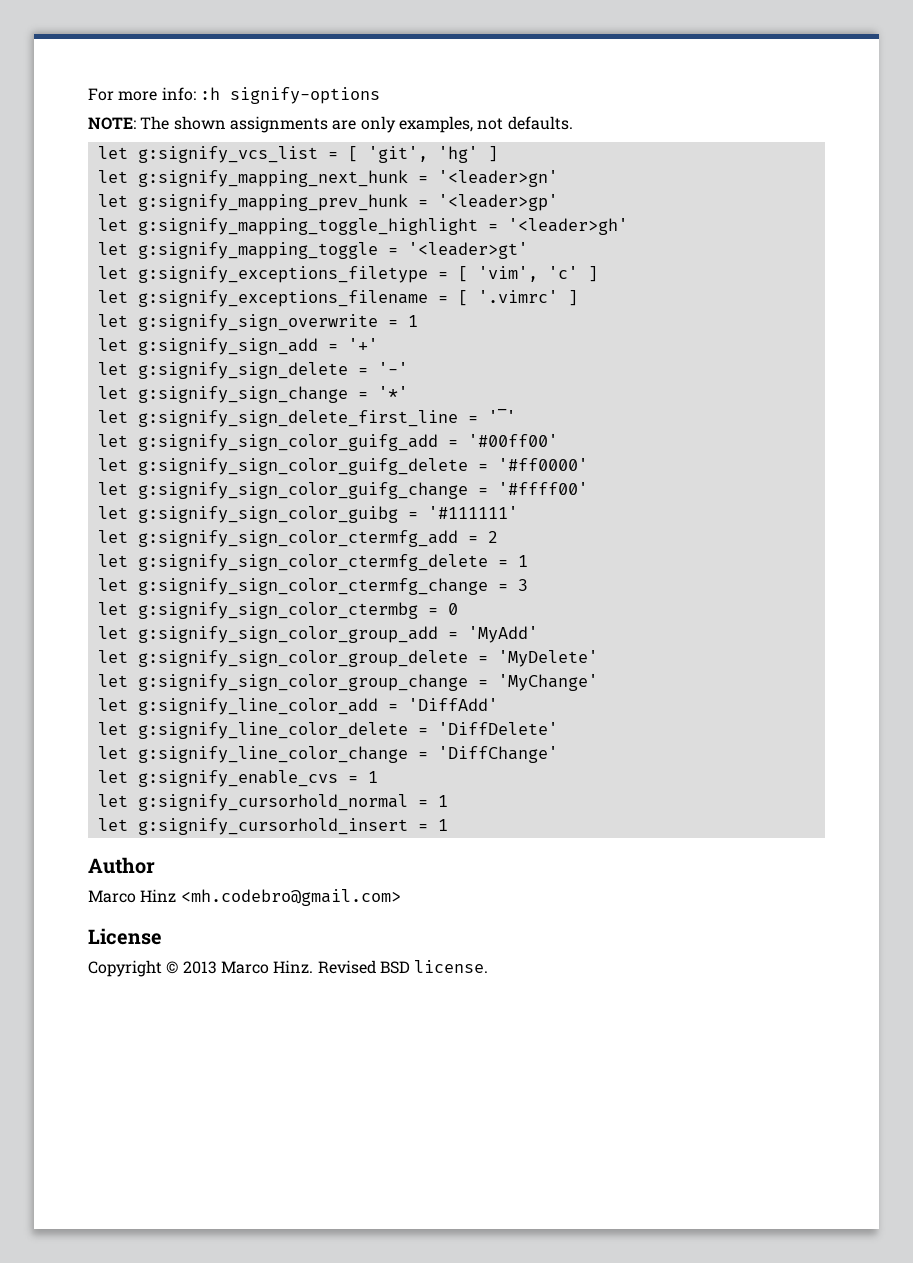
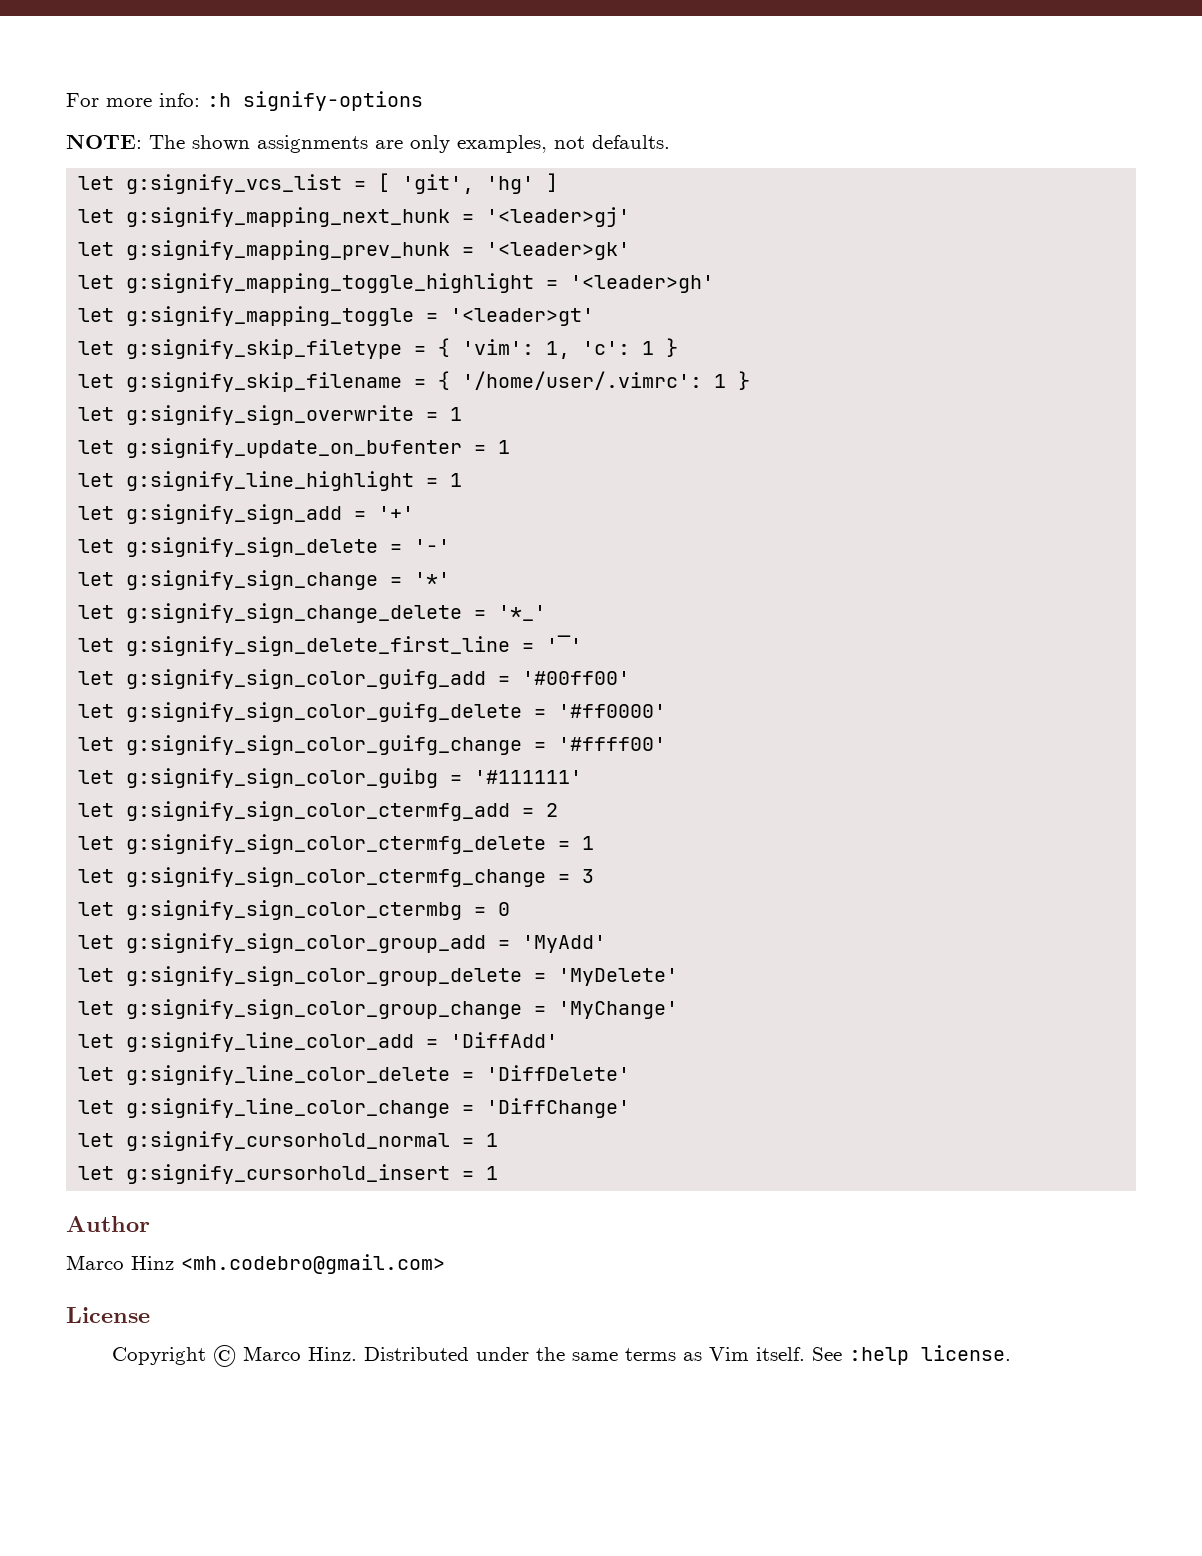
[437,170,558,187] '<leader>gn' -> [486,207,631,227] '<leader>gj'
[437,194,558,211] '<leader>gp' -> [486,242,631,260] '<leader>gk'
[137,266,598,283] [97,290,578,307] [97,314,378,331] g:signify_exceptions_filetype = [ 'vim', 'c' ] // let g:signify_exceptions_filename = [ '.vimrc' ] // let g:signify_sign_overwrite -> [126,338,679,359] [78,371,751,392] [78,405,463,425] [78,438,511,458] [78,471,415,491] g:signify_skip_filetype = { 'vim': 1, 'c': 1 } // let g:signify_skip_filename = { '/home/user/.vimrc': 1 } // let g:signify_sign_overwrite = 1 // let g:signify_update_on_bufenter = 1 // let g:signify_line_highlight
(408, 392) none -> [78,603,547,623] // let g:signify_sign_change_delete = '*_'
[97,770,378,787] // let g:signify_enable_cvs = 1 -> (631, 1108) none
[182,961,217,974] 2013 -> (236, 1356) none
[317,960,410,974] Revised BSD -> [363,1347,909,1365] Distributed under the same terms as Vim itself. See :help

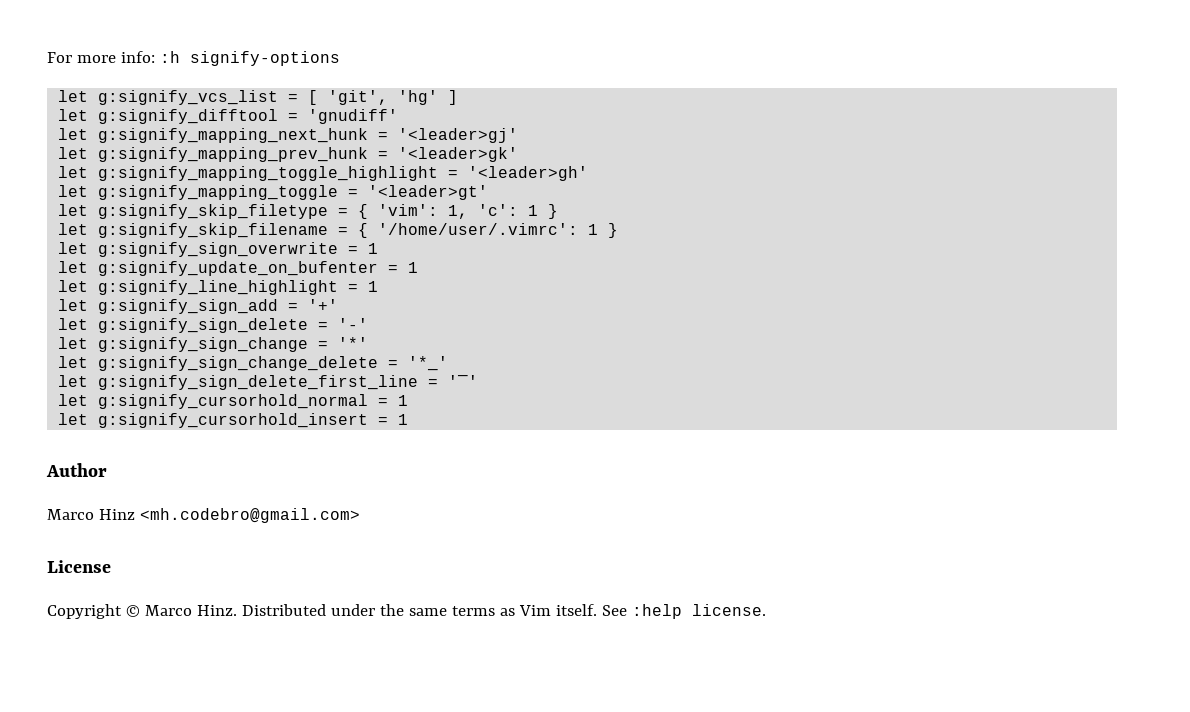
[66,134,670,153] // NOTE: The shown assignments are only examples, not defaults. -> (340, 58) none
(559, 182) none -> [58,109,399,124] // let g:signify_difftool = 'gnudiff'
[78,669,631,689] [78,702,667,722] [78,735,667,755] [78,768,583,788] [78,801,559,821] [78,834,595,854] [78,867,595,887] [78,900,511,920] [78,933,607,953] [78,966,679,986] [78,999,679,1019] [78,1032,559,1052] [78,1065,631,1085] [78,1098,631,1118] // let g:signify_sign_color_guifg_add = '#00ff00' // let g:signify_sign_color_guifg_delete = '#ff0000' // let g:signify_sign_color_guifg_change = '#ffff00' // let g:signify_sign_color_guibg = '#111111' // let g:signify_sign_color_ctermfg_add = 2 // let g:signify_sign_color_ctermfg_delete = 1 // let g:signify_sign_color_ctermfg_change = 3 // let g:signify_sign_color_ctermbg = 0 // let g:signify_sign_color_group_add = 'MyAdd' // let g:signify_sign_color_group_delete = 'MyDelete' // let g:signify_sign_color_group_change = 'MyChange' // let g:signify_line_color_add = 'DiffAdd' // let g:signify_line_color_delete = 'DiffDelete' // let g:signify_line_color_change = 'DiffChange' -> (479, 381) none

